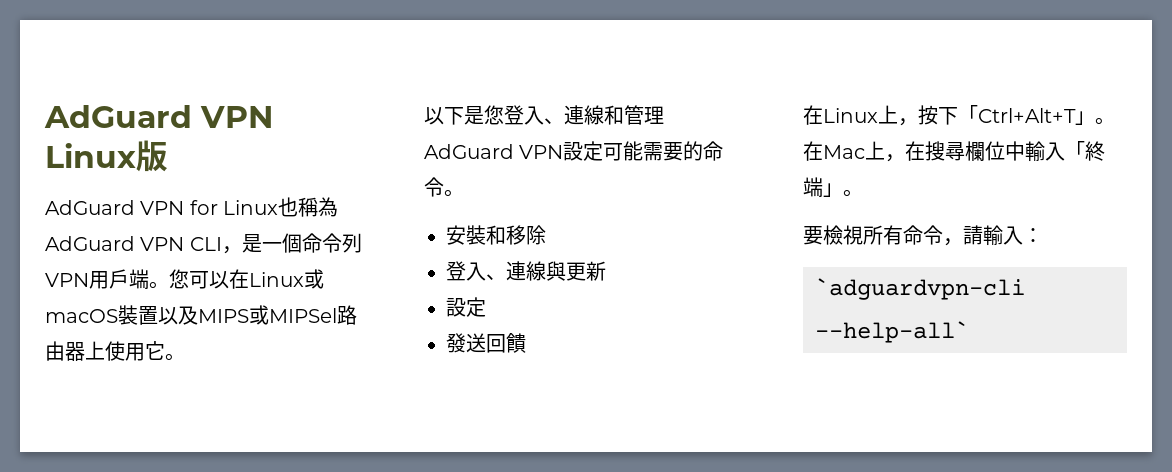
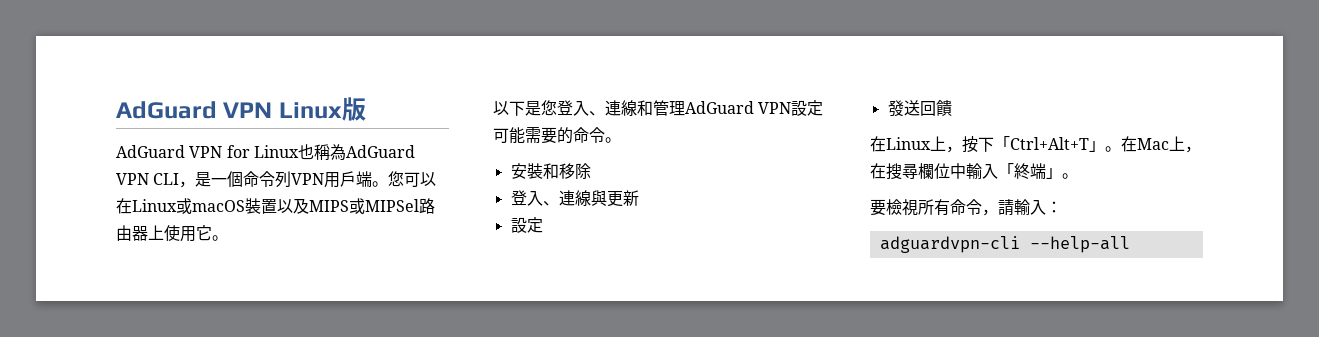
[815,278,1025,300] [815,321,969,343] `adguardvpn-cli --help-all` -> [879,236,1130,253] adguardvpn-cli --help-all

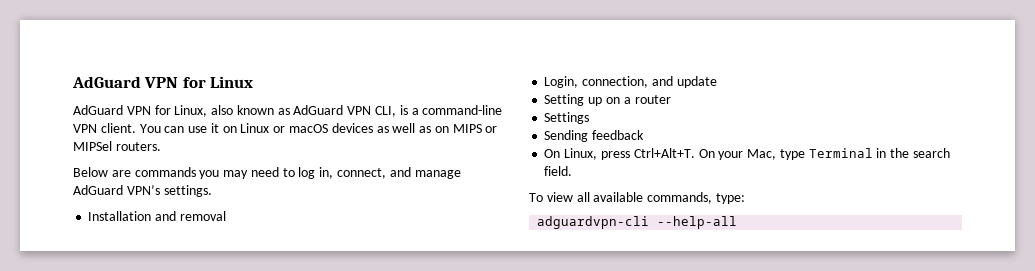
[116,97,366,121] [116,144,415,161] [116,171,437,188] [116,198,435,214] [116,225,228,242] [493,100,824,116] [493,127,621,144] [510,163,591,179] [510,190,639,207] [510,217,543,233] [887,100,952,117] [870,136,1201,153] [870,163,1078,180] [870,199,1062,216] AdGuard VPN Linux版 // AdGuard VPN for Linux也稱為AdGuard VPN CLI，是一個命令列VPN用戶端。您可以在Linux或macOS裝置以及MIPS或MIPSel路由器上使用它。 // 以下是您登入、連線和管理AdGuard VPN設定可能需要的命令。 // 安裝和移除 // 登入、連線與更新 // 設定 // 發送回饋 // 在Linux上，按下「Ctrl+Alt+T」。在Mac上，在搜尋欄位中輸入「終端」。 // 要檢視所有命令，請輸入： -> [72,76,254,88] [73,105,503,117] [73,123,498,133] [73,141,161,151] [73,167,461,179] [73,185,212,197] [88,211,226,221] [544,76,717,88] [544,94,671,106] [544,112,590,124] [544,130,645,142] [544,148,950,160] [544,166,573,176] [529,192,745,204] AdGuard VPN for Linux // AdGuard VPN for Linux, also known as AdGuard VPN CLI, is a command-line VPN client. You can use it on Linux or macOS devices as well as on MIPS or MIPSel routers. // Below are commands you may need to log in, connect, and manage AdGuard VPN’s settings. // Installation and removal // Login, connection, and update // Setting up on a router // Settings // Sending feedback // On Linux, press Ctrl+Alt+T. On your Mac, type Terminal in the search field. // To view all available commands, type:

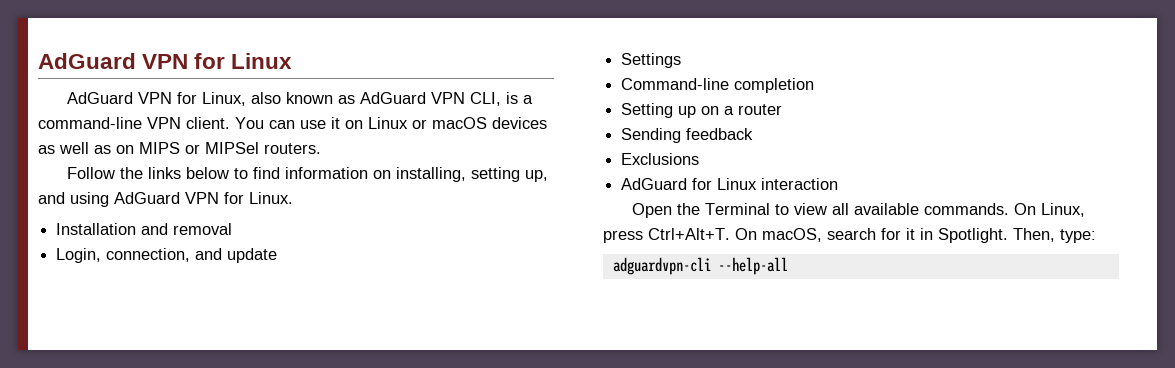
[73,167,461,179] [73,185,212,197] Below are commands you may need to log in, connect, and manage AdGuard VPN’s settings. -> [67,167,549,182] [38,192,293,207] Follow the links below to find information on installing, setting up, and using AdGuard VPN for Linux.
(717, 82) none -> [621,53,682,68] [621,78,815,93] // Settings // Command-line completion
[544,112,590,124] // Settings -> (783, 109) none
(645, 135) none -> [621,153,700,165] [621,178,839,190] [632,203,1010,218] Exclusions // AdGuard for Linux interaction // Open the Terminal to view all available commands.
[718,148,950,160] [544,166,573,176] [529,192,713,204] your Mac, type Terminal in the search field. // To view all available commands, -> [762,228,1055,243] macOS, search for it in Spotlight. Then,

